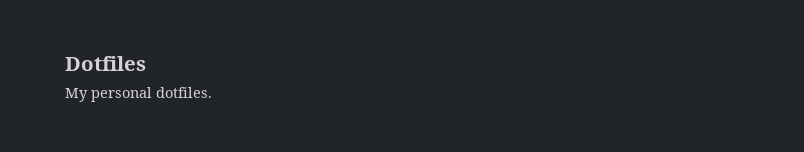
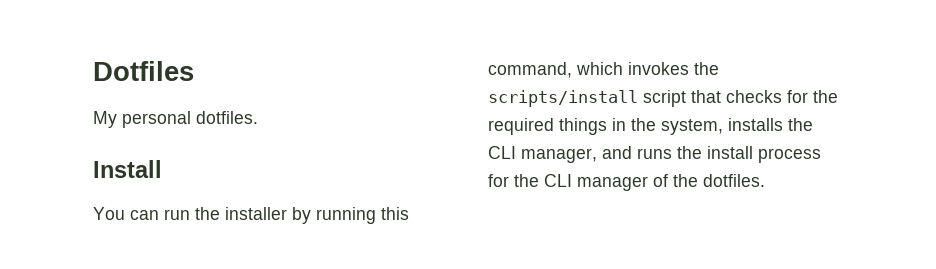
(212, 92) none -> [93,160,162,178] [93,207,409,224] [488,62,719,78] [488,90,838,107] [488,118,813,135] [488,146,821,163] [488,174,765,191] // Install // You can run the installer by running this command, which invokes the scripts/install script that checks for the required things in the system, installs the CLI manager, and runs the install process for the CLI manager of the dotfiles.

